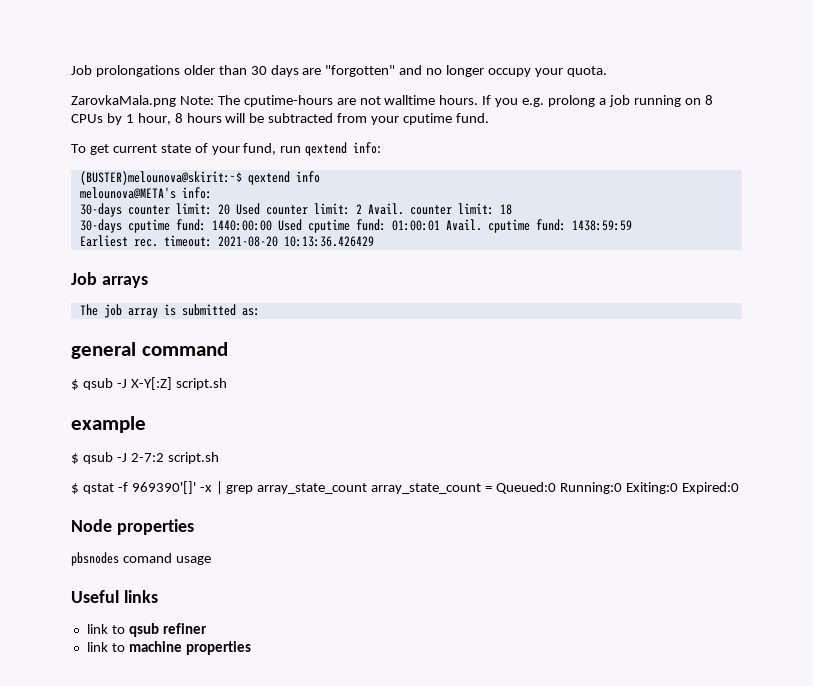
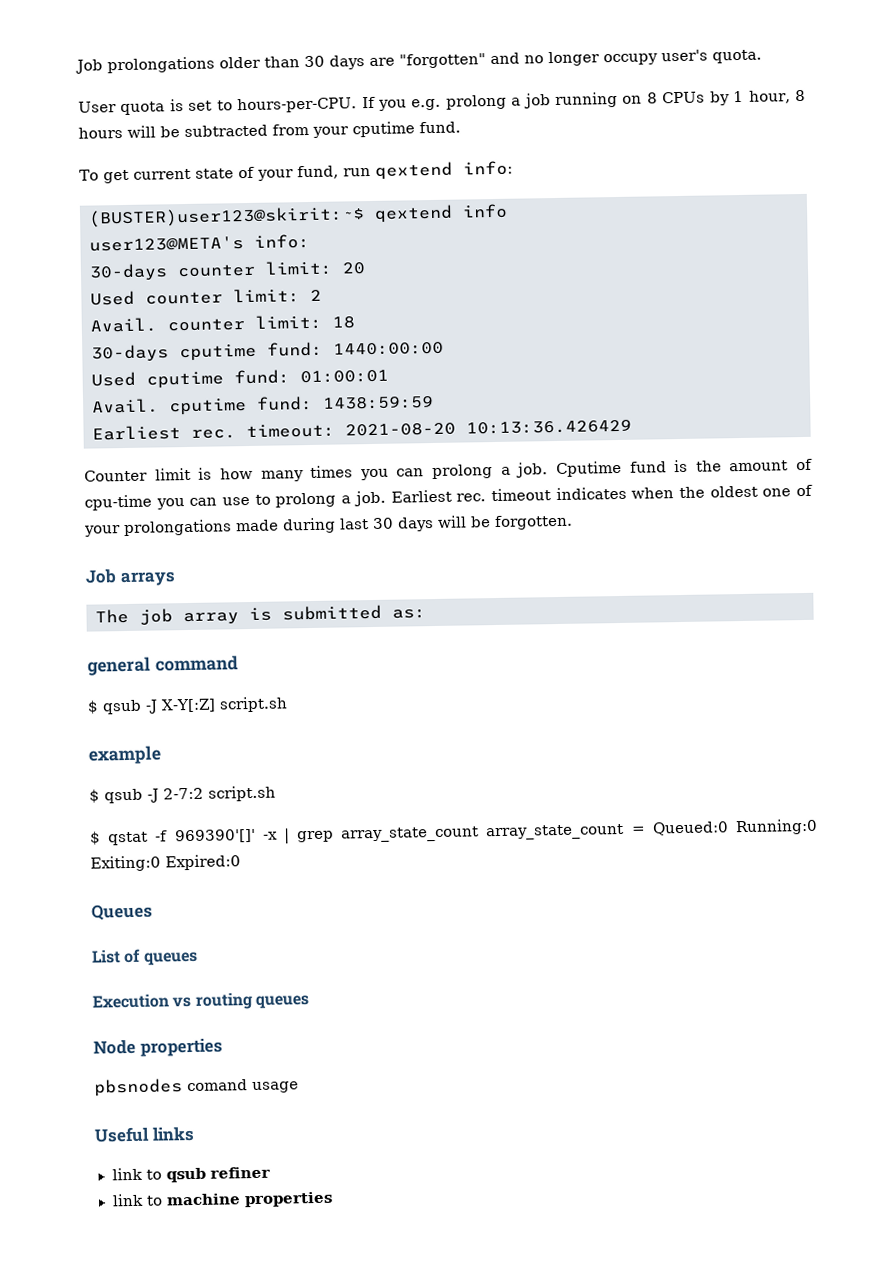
[534,68,563,77] your -> [661,49,708,62] user's
[71,95,479,107] ZarovkaMala.png Note: The cputime-hours are not walltime hours. -> [78,97,358,116] User quota is set to hours-per-CPU.
[79,171,242,185] (BUSTER)melounova@skirit:~$ -> [88,206,365,228] (BUSTER)user123@skirit:~$
[79,187,176,199] melounova@META's -> [89,236,244,252] user123@META's
(230, 209) none -> (366, 268) //
(362, 209) none -> (322, 295) //
(272, 225) none -> (444, 348) //
(440, 225) none -> (389, 376) //
(374, 241) none -> [84,458,813,482] [84,484,813,511] [84,514,573,537] // Counter limit is how many times you can prolong a job. Cputime fund is the amount of cpu-time you can use to prolong a job. Earliest rec. timeout indicates when the oldest one of your prolongations made during last 30 days will be forgotten.
(739, 488) none -> [91,903,153,921] [91,948,198,966] [92,992,309,1010] // Queues // List of queues // Execution vs routing queues

